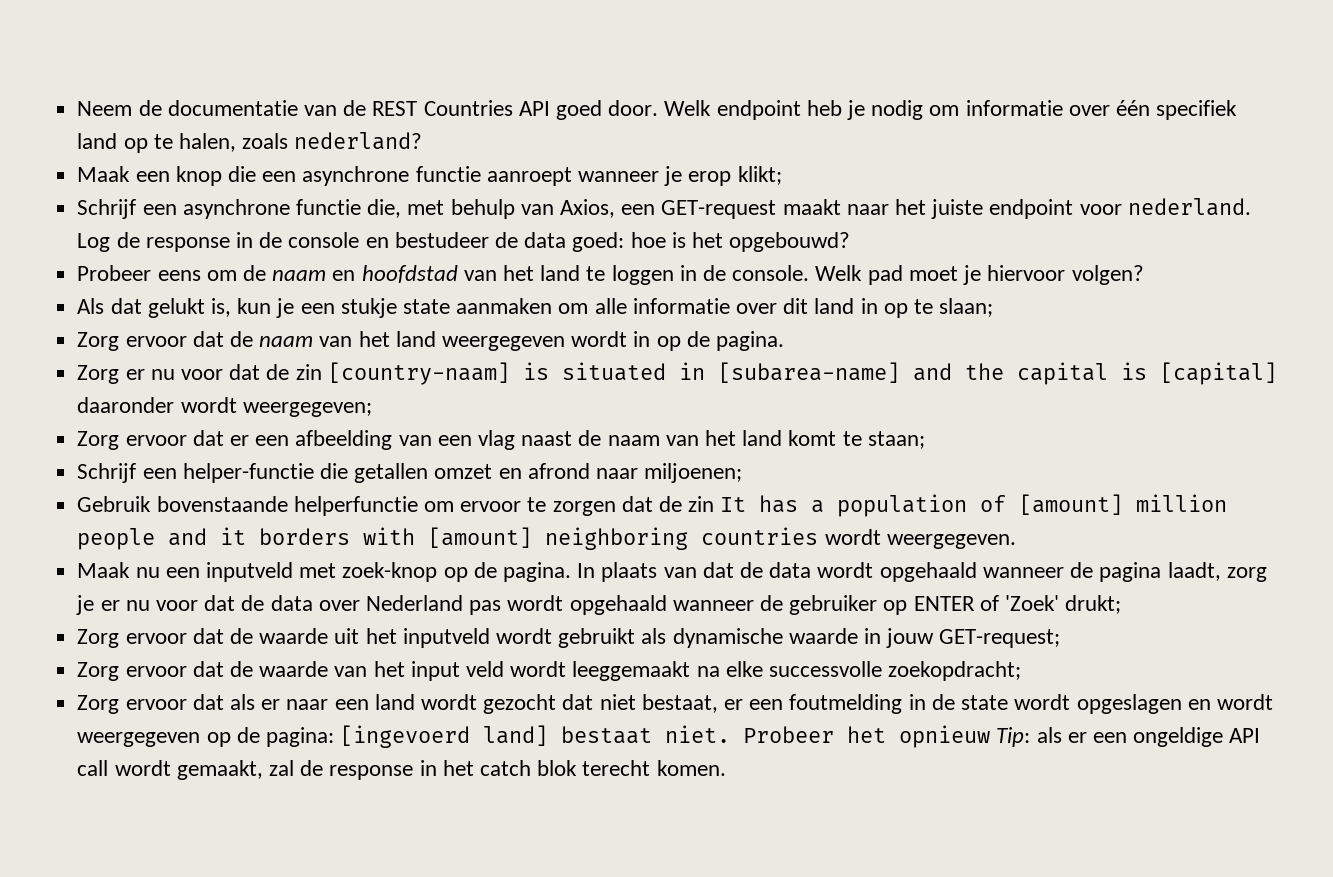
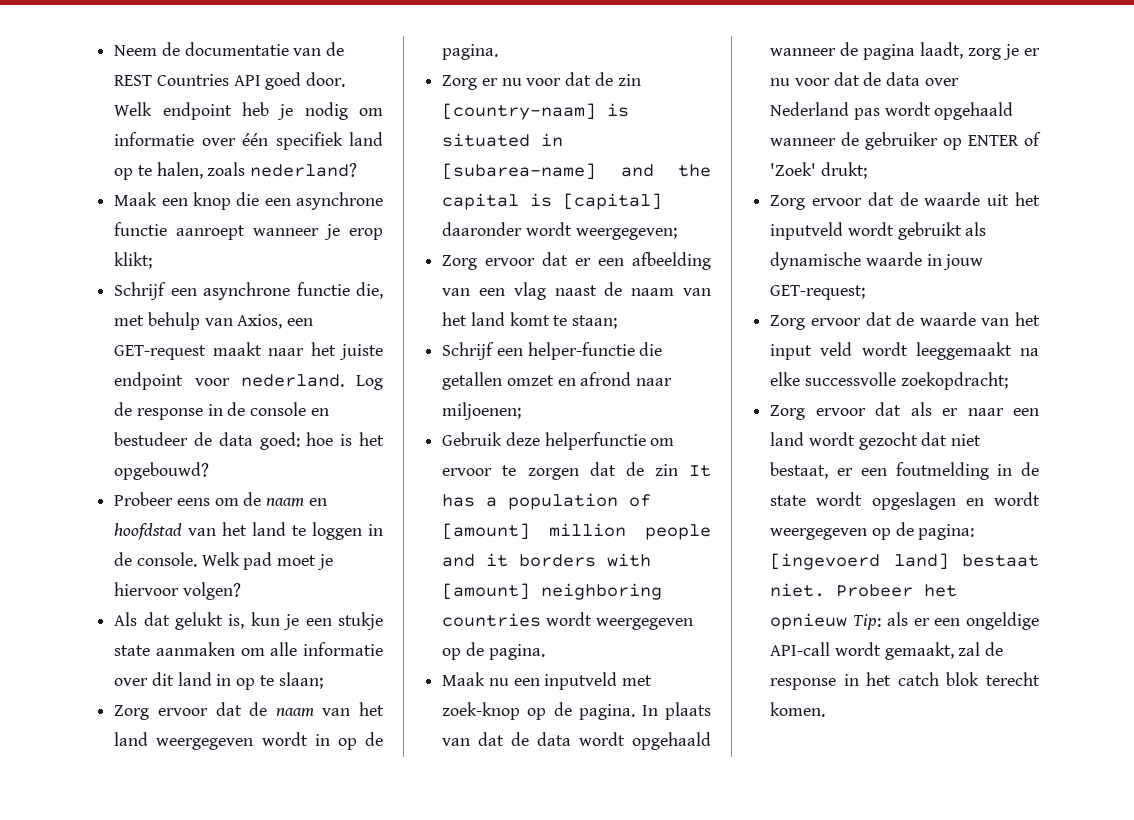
[156,496,288,512] bovenstaande -> [505,432,540,446] deze
[886,534,1016,549] weergegeven. -> [595,618,693,630] [442,642,545,660] weergegeven op de pagina.
[1229,728,1261,743] [77,760,109,776] API call -> [770,642,831,656] API-call

